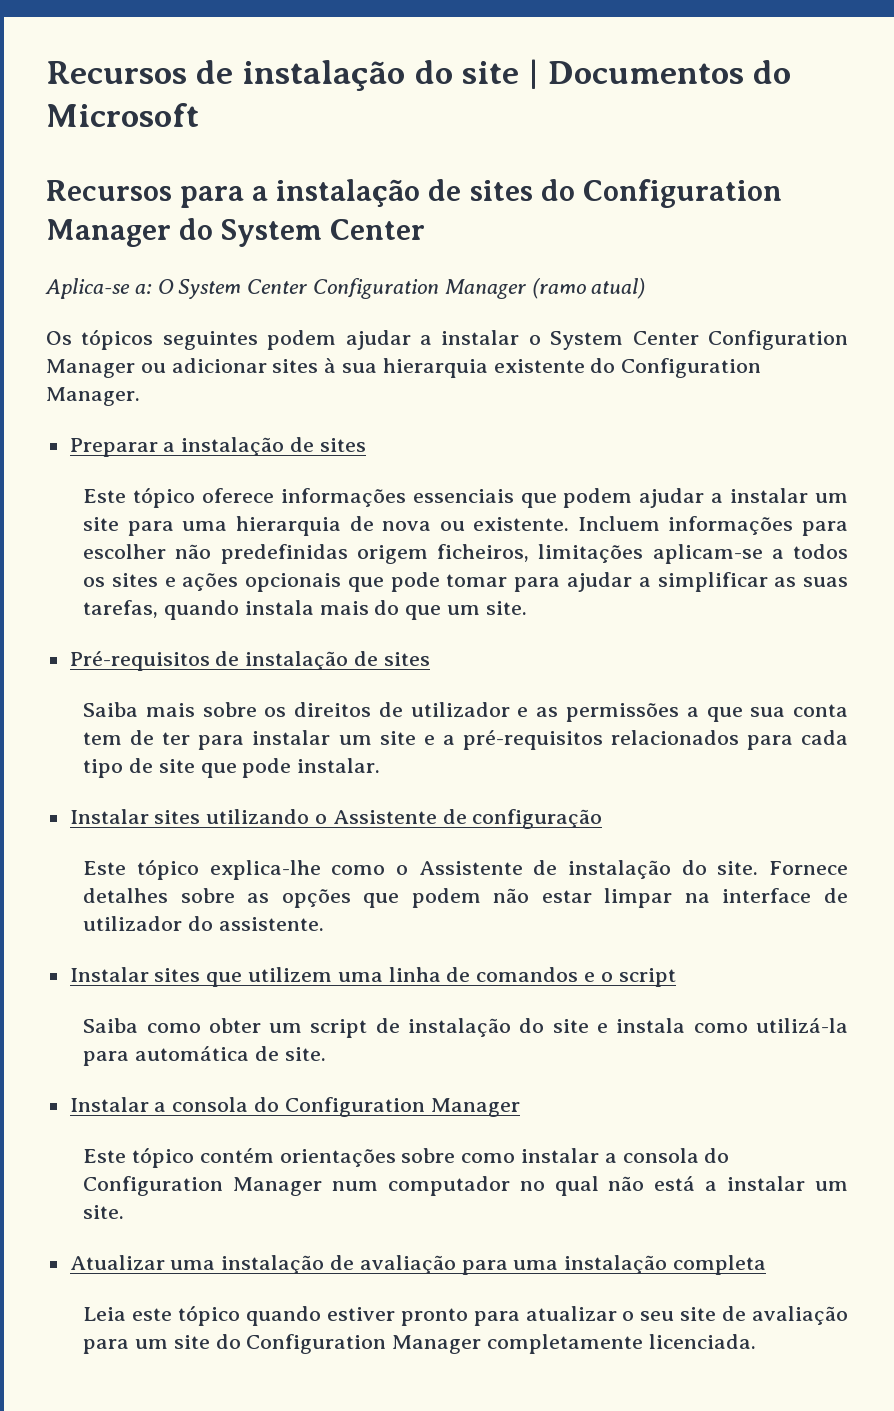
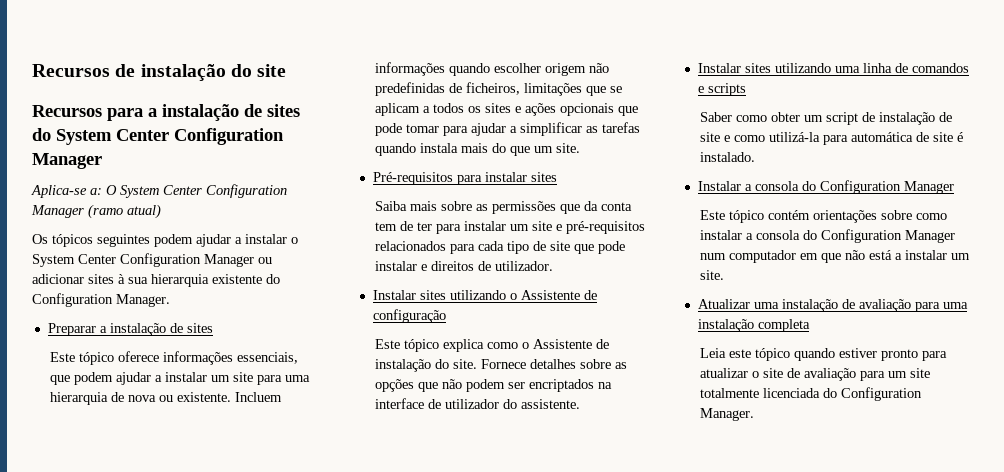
[527,59,792,89] [46,103,199,127] | Documentos do Microsoft -> (287, 70) none
[582,179,782,208] [46,218,426,247] Configuration Manager do System Center -> [56,128,284,145] [32,153,102,169] System Center Configuration Manager
[412,489,514,503] essenciais -> [237,352,299,364] essenciais,
[801,521,848,536] [83,544,167,559] para escolher -> [449,63,587,76] quando escolher origem
[356,545,428,564] origem -> [449,83,463,93] de
[652,544,763,564] aplicam-se -> [586,86,623,96] [375,103,421,116] que se aplicam
[803,577,849,587] [83,600,159,618] suas tarefas, -> [602,122,641,133] tarefas
[215,651,379,670] de instalação de -> [456,172,527,185] para instalar
[264,702,786,722] os direitos de utilizador e as permissões a que sua -> [476,201,599,214] as permissões que da
[442,735,455,745] a -> (563, 227) none
[297,758,381,773] instalar. -> [375,261,554,271] instalar e direitos de utilizador.
[209,860,321,880] explica-lhe -> [443,339,485,352] explica
[411,888,673,908] podem não estar limpar -> [442,379,595,392] não podem ser encriptados
[206,967,333,987] que utilizem -> [774,63,831,73] utilizando
[600,968,676,987] [83,1018,139,1033] o script // Saiba -> [707,83,746,96] [700,112,733,122] scripts // Saber
[519,1018,686,1033] do site e instala -> [939,112,953,122] [700,132,731,142] de site e
[284,1047,326,1061] site. -> [933,132,964,142] [700,152,756,162] site é instalado.
[519,1176,599,1196] no qual -> [800,253,842,263] em que
[640,1311,675,1321] seu -> (760, 374) none
[215,1334,756,1354] do Configuration Manager completamente licenciada. -> [700,387,923,401] [700,408,755,421] totalmente licenciada do Configuration Manager.

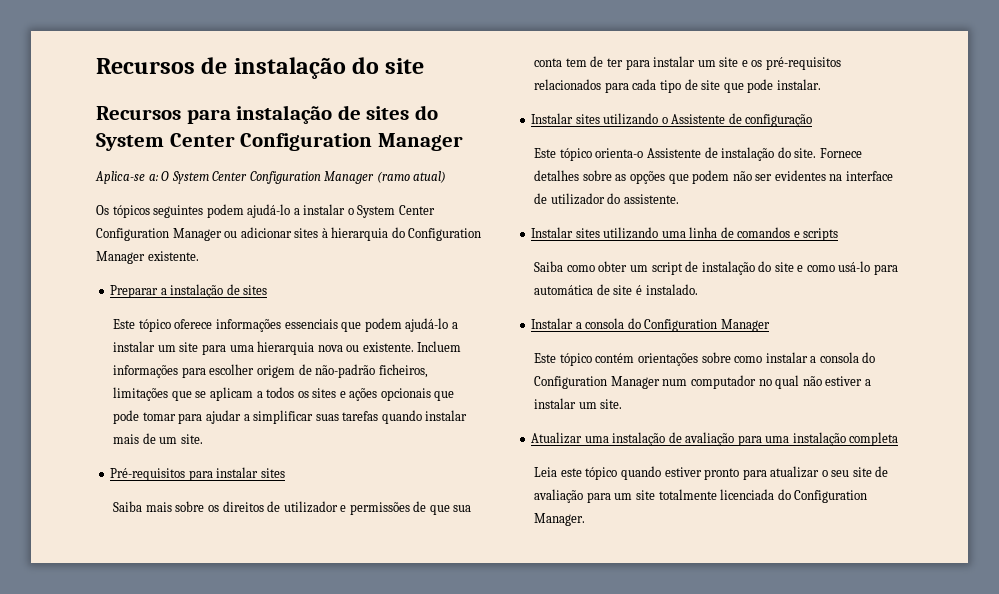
[148,108,157,117] a -> (231, 116) none
[196,234,231,247] ajudar -> [247,204,291,218] ajudá-lo
[128,274,280,287] [32,293,170,307] sua hierarquia existente do Configuration Manager. -> [331,227,482,241] [96,251,199,264] hierarquia do Configuration Manager existente.
[237,352,299,364] [50,372,152,385] essenciais, que podem ajudar -> [284,318,449,332] essenciais que podem ajudá-lo
[111,392,125,402] de -> (315, 348) none
[449,63,491,76] quando -> [181,367,206,378] para
[589,63,610,73] [375,82,463,96] não predefinidas de -> [298,364,376,378] de não-padrão
[586,126,599,133] as -> [315,414,339,421] suas
[420,143,531,156] instala mais do que -> [425,410,468,421] [113,433,156,444] instalar mais de
[476,201,599,214] as permissões que da -> [207,501,472,515] os direitos de utilizador e permissões de que sua
(563, 227) none -> [751,60,763,67] os
[375,261,554,271] instalar e direitos de utilizador. -> [776,79,821,90] instalar.
[443,339,530,352] explica como o -> [595,148,644,158] orienta-o
[442,379,595,392] não podem ser encriptados -> [692,170,826,184] podem não ser evidentes
[700,112,733,122] Saber -> [534,261,564,272] Saiba
[939,112,953,122] de -> [758,261,772,272] do
[769,132,821,142] utilizá-la -> [838,261,871,272] usá-lo
[800,250,893,263] em que não está -> [758,375,863,389] no qual não estiver
(760, 374) none -> [831,470,850,477] seu

